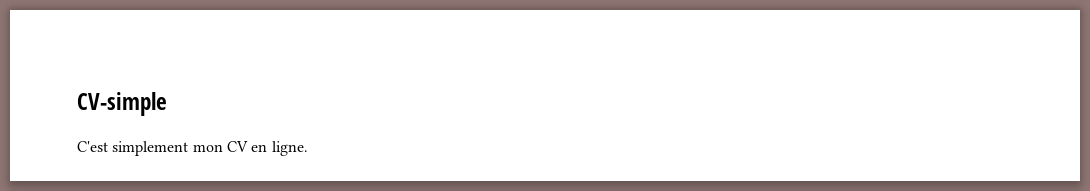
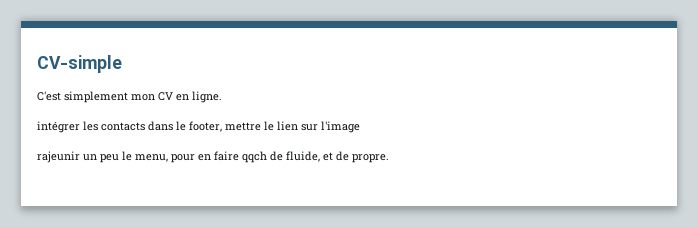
(308, 148) none -> [37,121,360,133] [37,151,389,163] // intégrer les contacts dans le footer, mettre le lien sur l'image // rajeunir un peu le menu, pour en faire qqch de fluide, et de propre.

